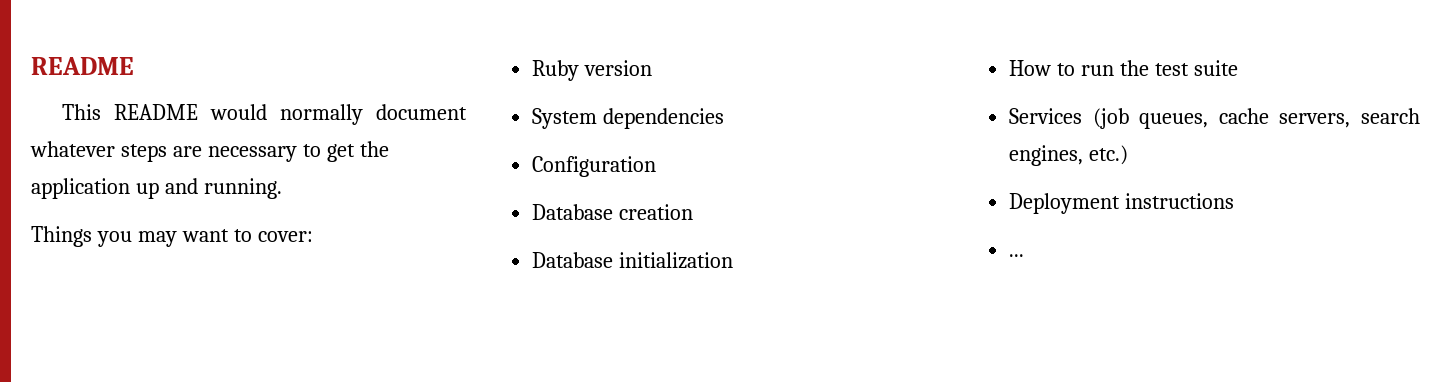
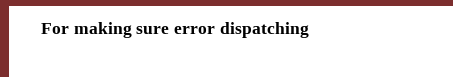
[31,57,134,75] [61,104,468,125] [30,141,389,162] [31,178,282,199] [31,226,313,247] [532,60,653,81] [532,108,725,129] [532,156,657,177] [532,204,694,220] [532,252,734,269] [1009,60,1238,76] [1009,108,1420,129] [1009,145,1129,166] [1009,193,1235,214] [1009,254,1025,257] README // This README would normally document whatever steps are necessary to get the application up and running. // Things you may want to cover: // Ruby version // System dependencies // Configuration // Database creation // Database initialization // How to run the test suite // Services (job queues, cache servers, search engines, etc.) // Deployment instructions // ... -> [41,22,309,38] For making sure error dispatching

